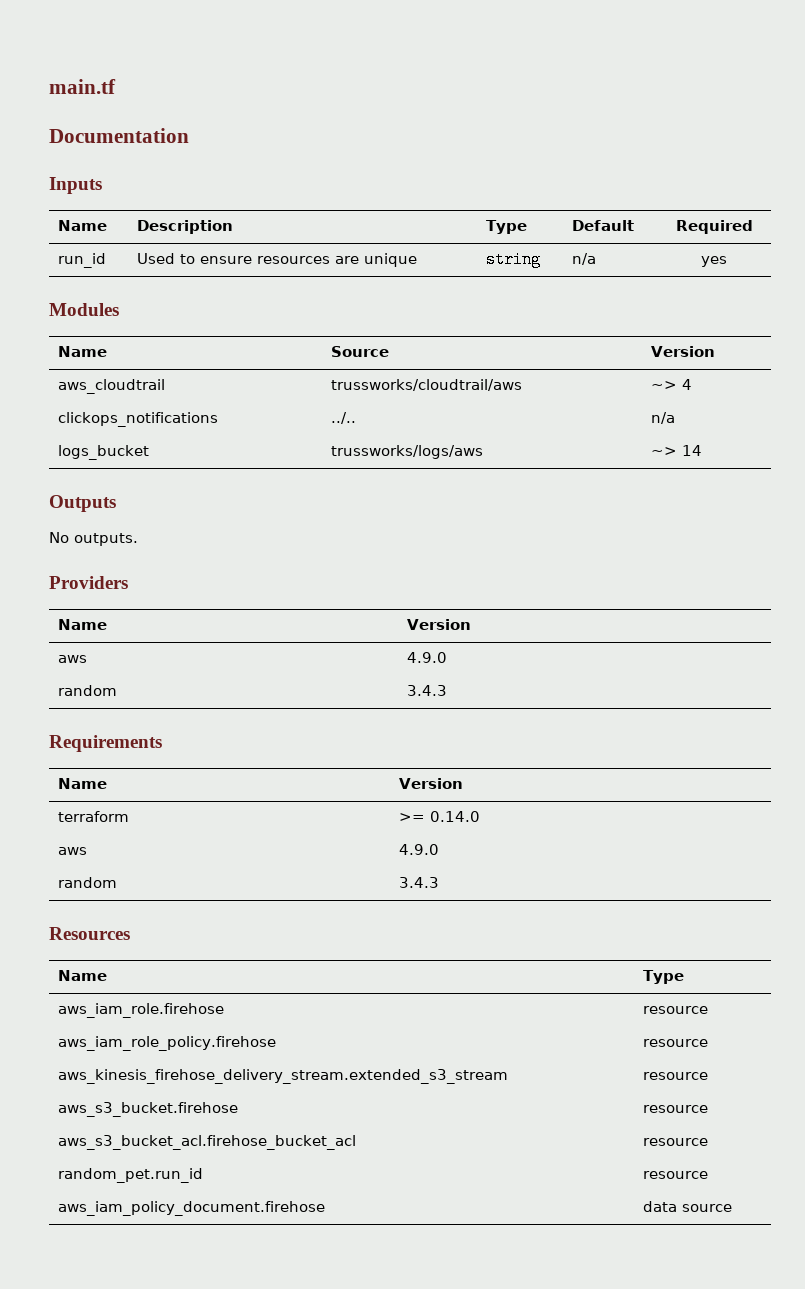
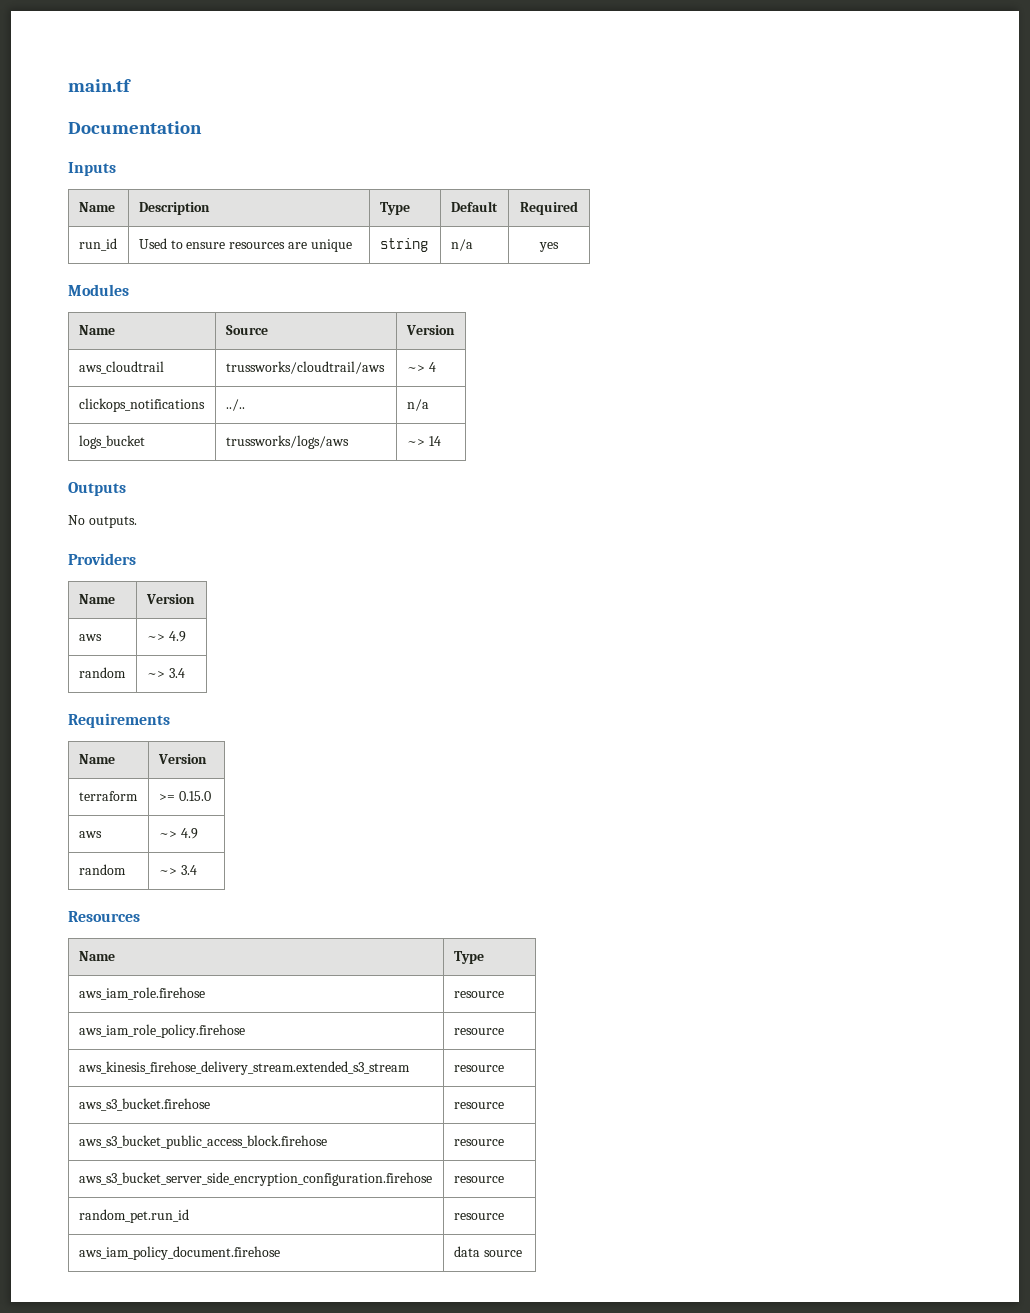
[407,652,448,663] [58,685,118,696] [407,685,448,696] 4.9.0 // random | 3.4.3 -> [146,631,186,642] [78,667,126,678] [146,668,185,678] ~> 4.9 // random | ~> 3.4
[430,811,481,822] [58,847,88,855] [399,844,440,855] [58,877,118,888] [399,877,440,888] 0.14.0 // aws | 4.9.0 // random | 3.4.3 -> [178,791,211,801] [78,831,102,838] [158,828,198,839] [78,864,126,875] [158,865,197,875] 0.15.0 // aws | ~> 4.9 // random | ~> 3.4
[58,1135,357,1150] aws_s3_bucket_acl.firehose_bucket_acl -> [78,1135,327,1149] [453,1139,504,1146] [78,1172,432,1186] aws_s3_bucket_public_access_block.firehose | resource // aws_s3_bucket_server_side_encryption_configuration.firehose

